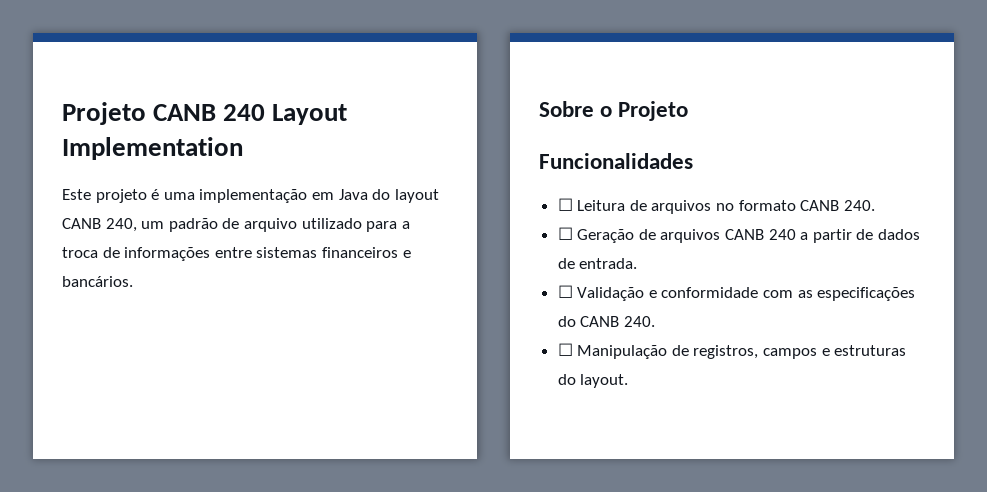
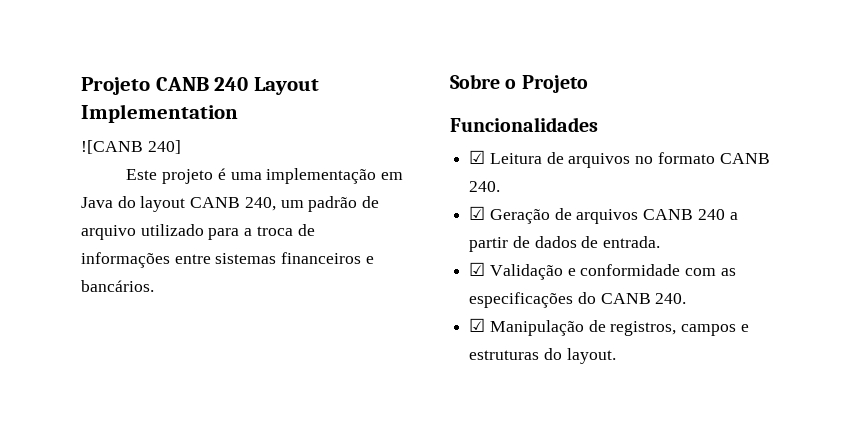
(243, 148) none -> [81,140,181,154] // ![CANB 240]
[557,198,573,211] ☐ -> [469,150,486,164] ☑
[557,227,573,240] ☐ -> [469,206,486,220] ☑
[557,285,573,298] ☐ -> [469,262,486,276] ☑
[557,343,573,356] ☐ -> [469,318,486,332] ☑

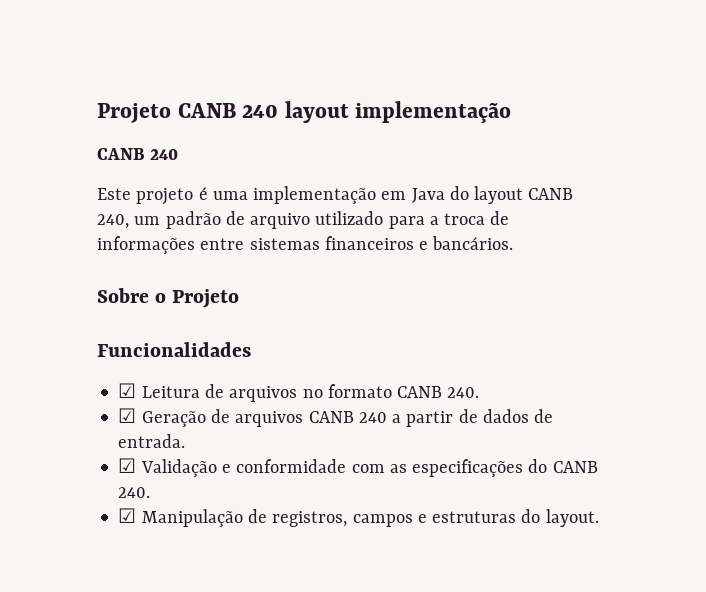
[254,77,320,95] [81,104,238,123] [81,140,181,154] Layout Implementation // ![CANB 240] -> [284,101,512,123] [97,148,179,160] layout implementação // CANB 240

